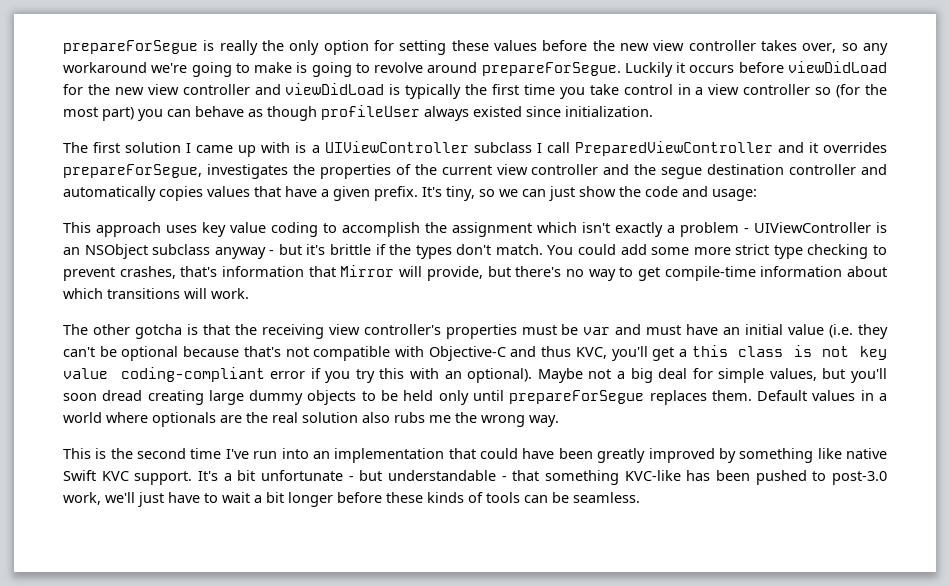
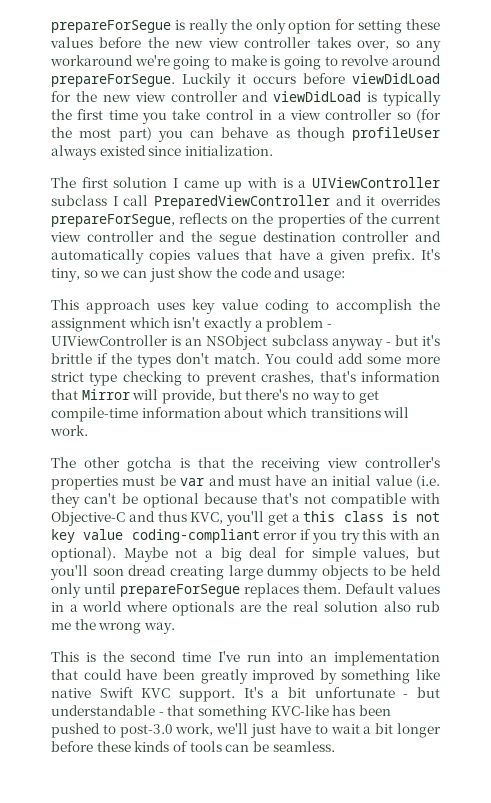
[206,164,288,179] investigates -> [179,213,249,224] reflects on
[394,412,425,423] rubs -> [416,601,440,612] rub

